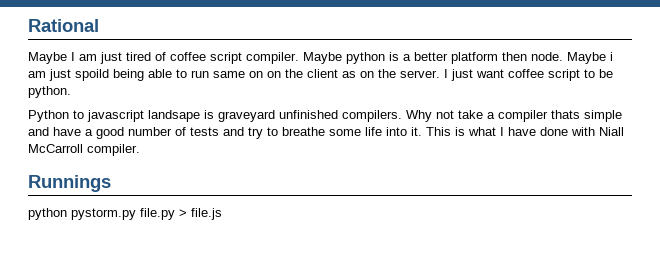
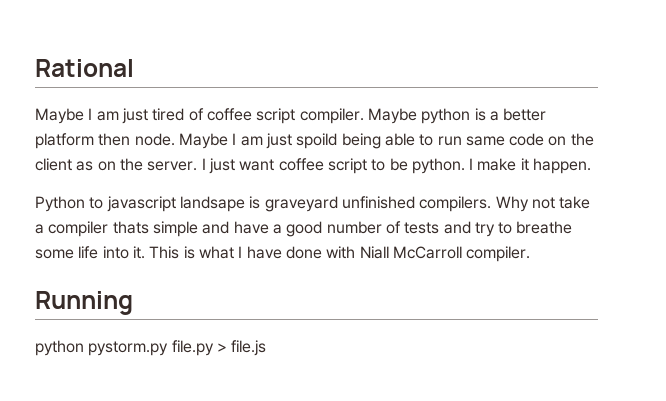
[610,52,613,61] i -> [232,133,237,145] I
[249,71,263,78] on -> [509,133,545,146] code
(71, 92) none -> [469,158,592,174] I make it happen.
[28,175,111,192] Runnings -> [35,291,133,315] Running

